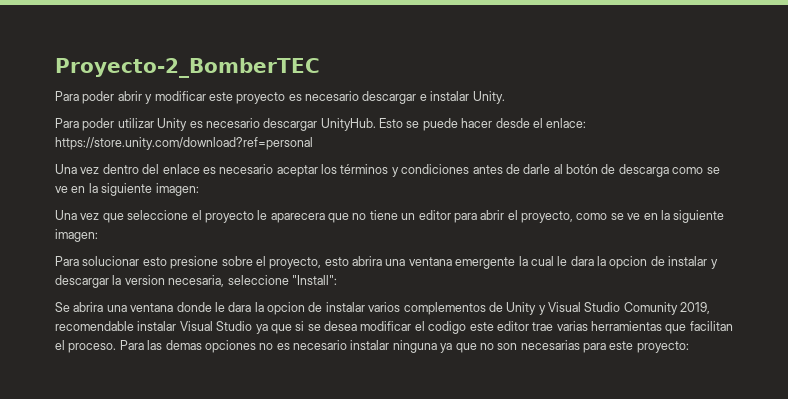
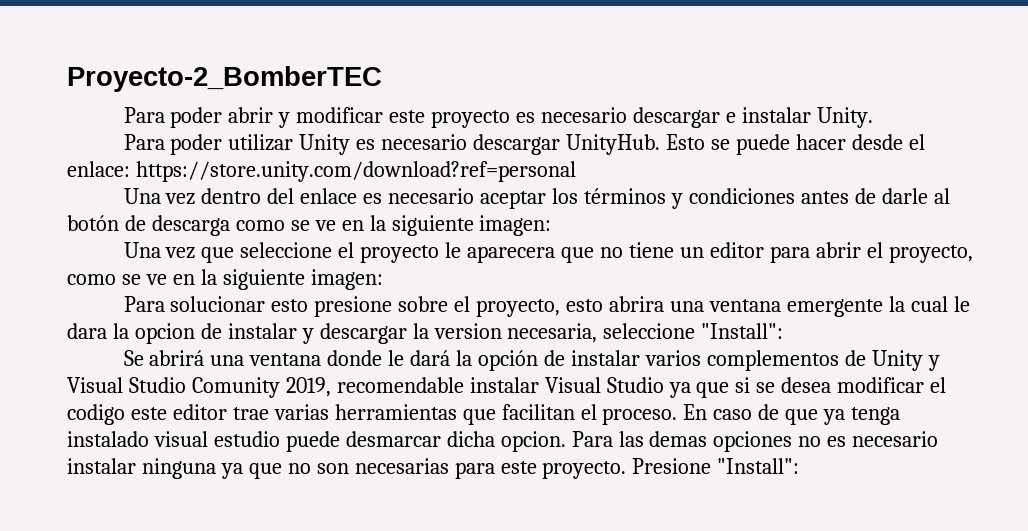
[73,302,104,312] abrira -> [149,350,205,366] abrirá
[228,302,305,315] dara la opcion -> [410,350,539,371] dará la opción
(117, 348) none -> [683,404,901,425] [67,431,566,452] En caso de que ya tenga instalado visual estudio puede desmarcar dicha opcion.
[636,341,689,353] proyecto: -> [542,458,800,479] proyecto. Presione "Install":

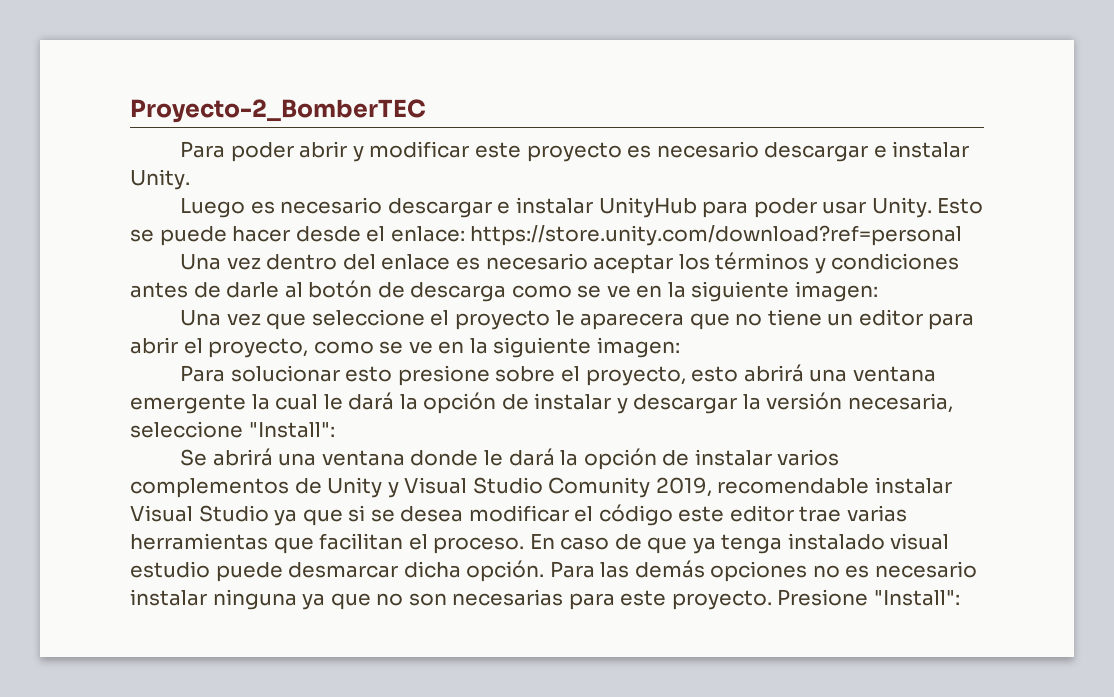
[123,134,661,155] Para poder utilizar Unity es necesario descargar UnityHub. -> [180,197,932,218] Luego es necesario descargar e instalar UnityHub para poder usar Unity.
[609,296,665,312] abrira -> [743,364,804,382] abrirá
[67,323,195,344] dara la opcion -> [348,392,497,414] dará la opción
[433,323,502,339] version -> [766,392,843,410] versión
[67,404,125,425] codigo -> [598,504,673,526] código
[500,431,566,452] opcion. -> [466,560,545,582] opción.
[649,431,708,447] demas -> [634,560,705,578] demás

